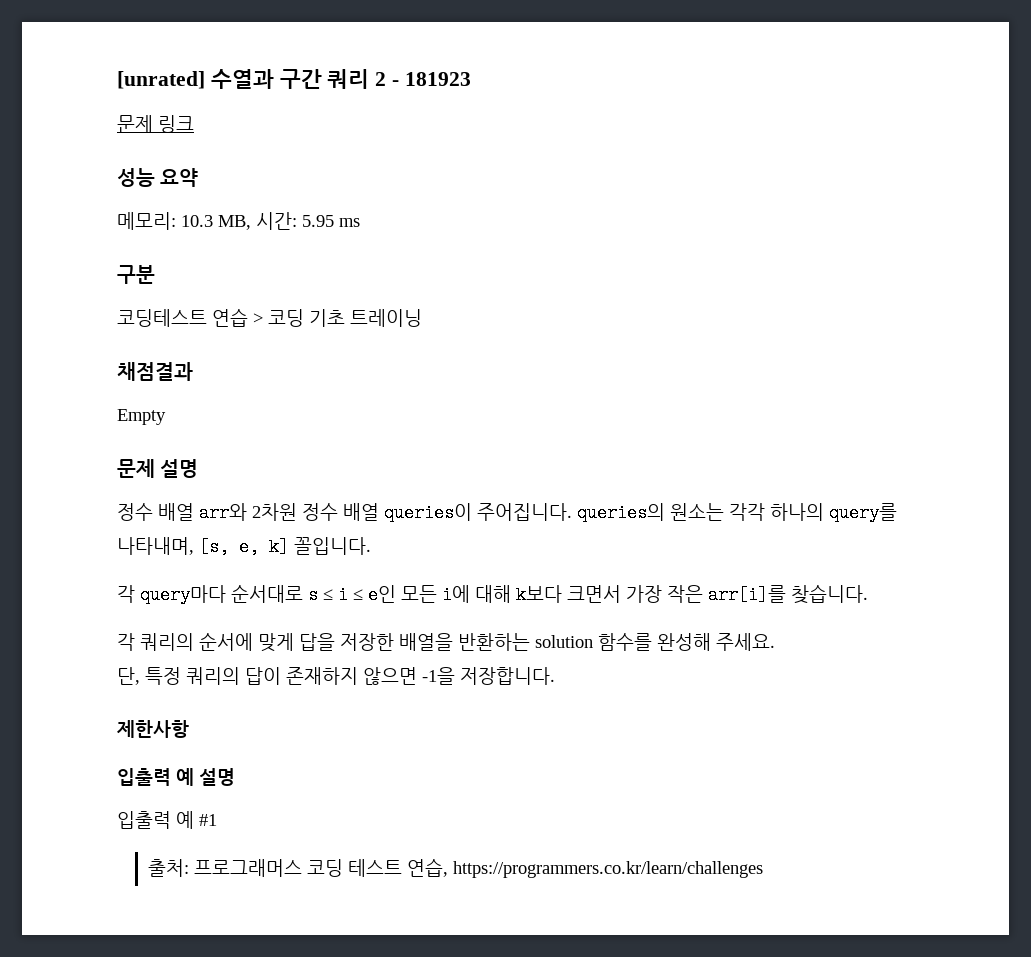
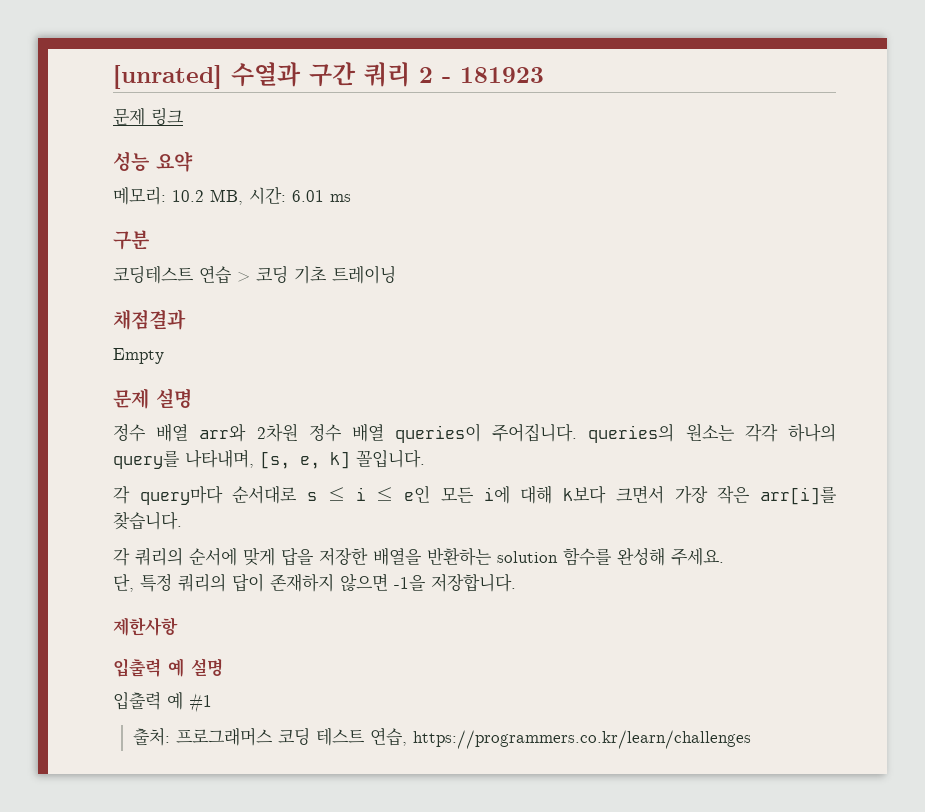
[181,215,213,227] 10.3 -> [172,190,204,202] 10.2
[302,215,334,227] 5.95 -> [292,190,324,202] 6.01

